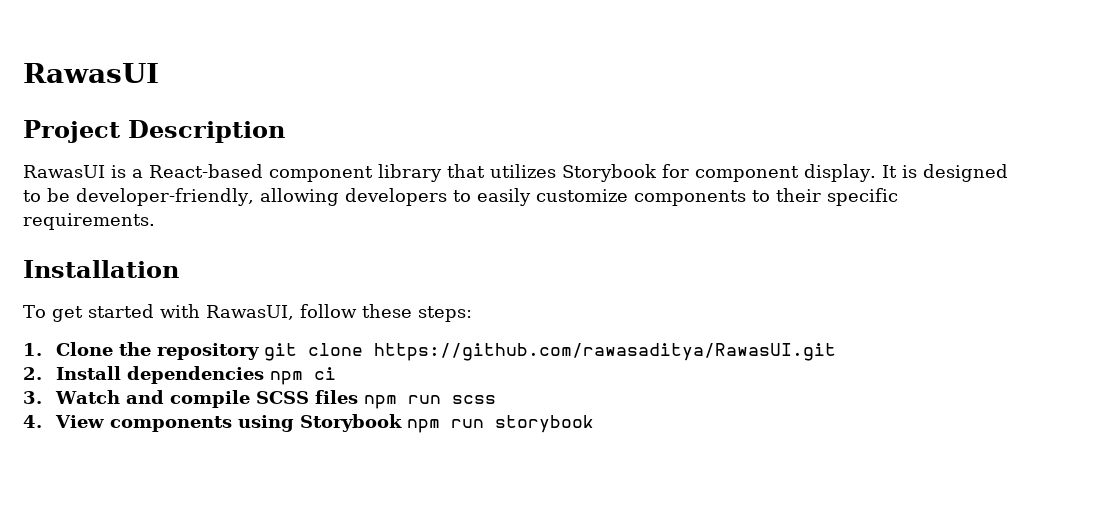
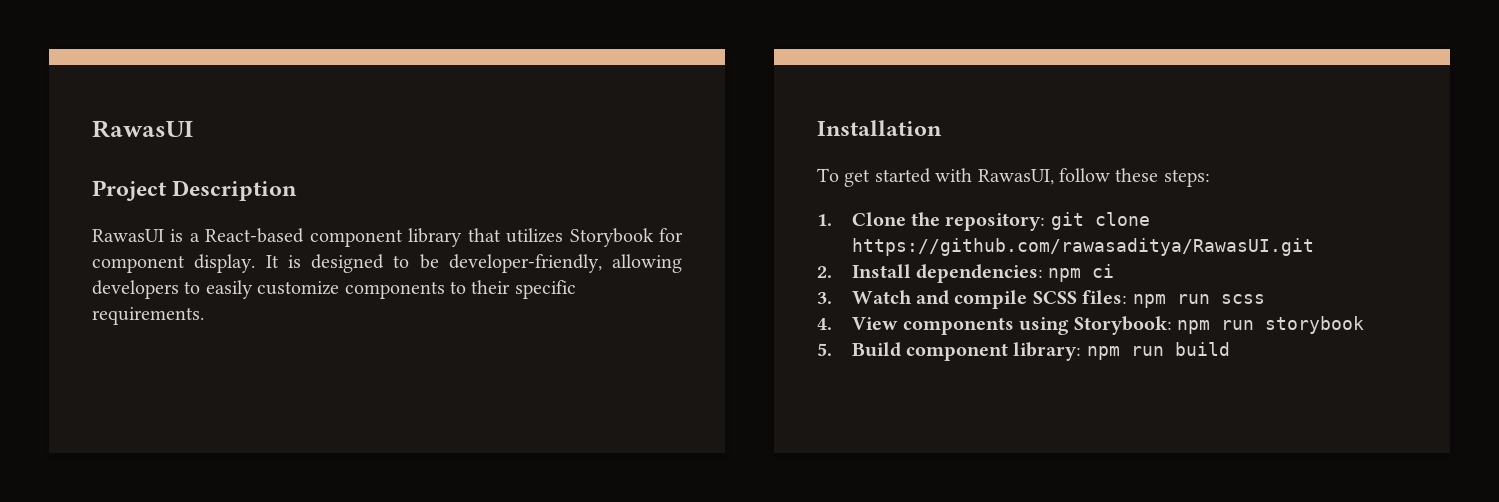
[156,343,259,360] repository -> [945,213,1046,231] repository:
[126,366,264,384] dependencies -> [915,264,1043,283] dependencies:
[314,390,358,404] files -> [1082,290,1128,304] files:
[299,414,402,432] Storybook -> [1073,316,1172,335] Storybook:
(594, 424) none -> [817,342,1230,361] // 5. Build component library: npm run build

